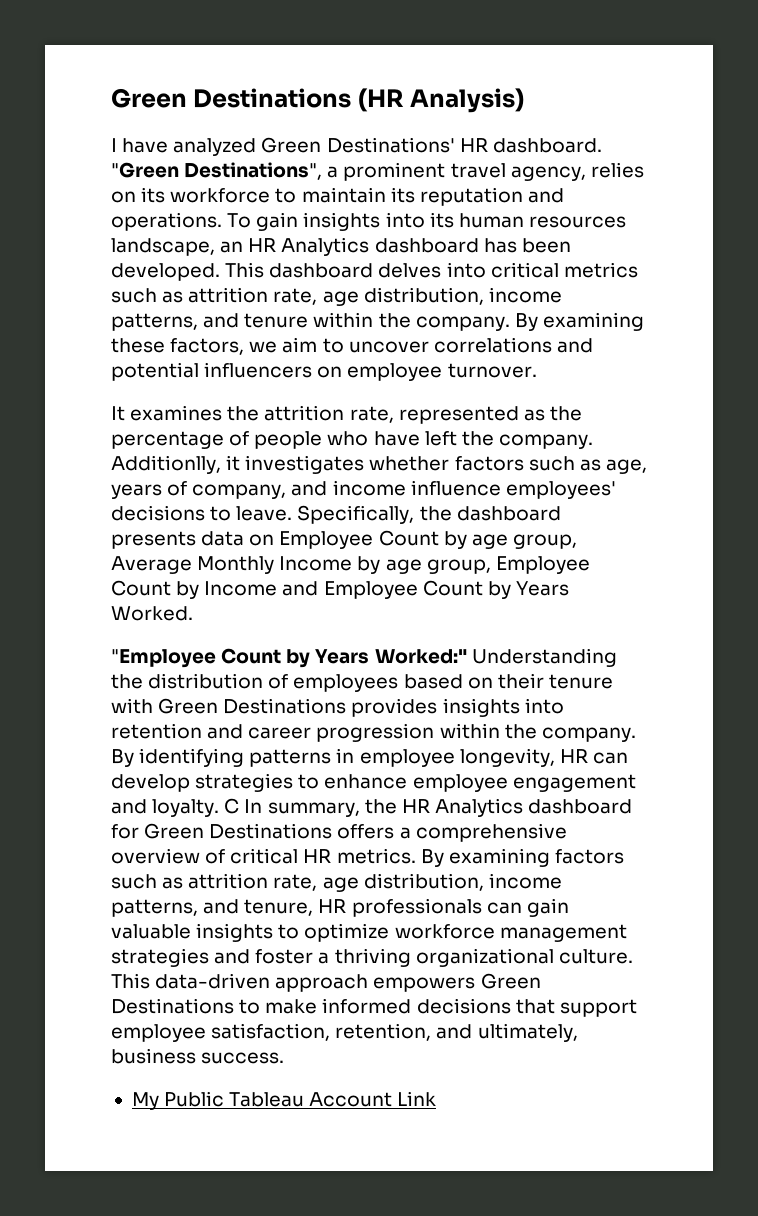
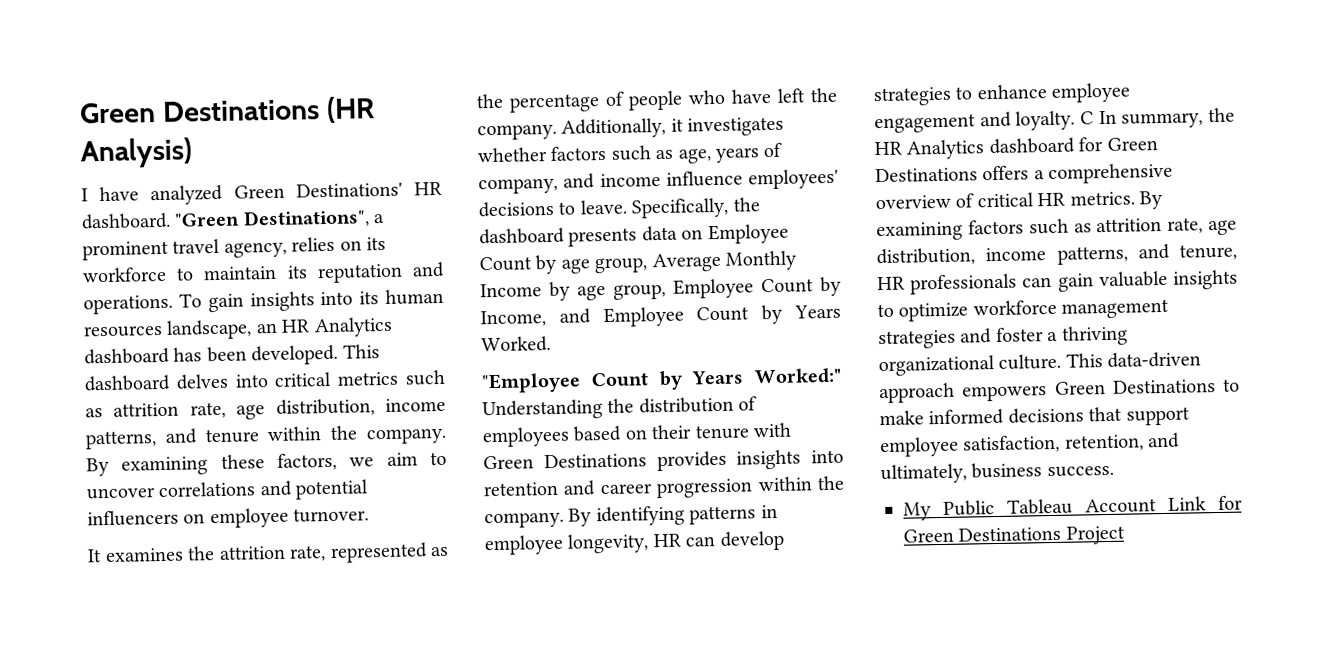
[111,455,221,474] Additionlly, -> [561,117,667,139] Additionally,
[204,581,278,596] Income -> [480,310,546,328] Income,
(437, 1098) none -> [1218,495,1243,511] [903,525,1125,545] for Green Destinations Project

